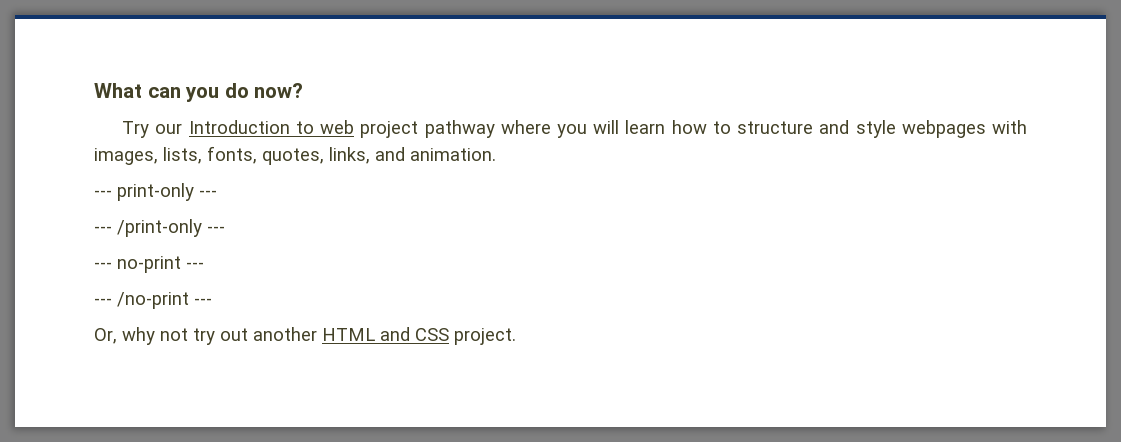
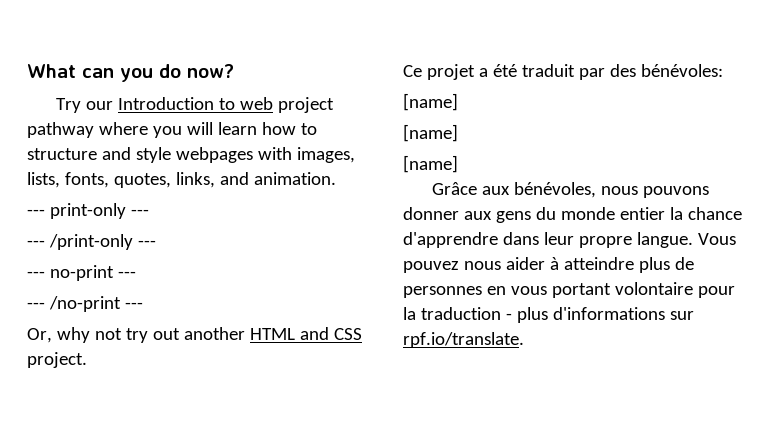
(516, 336) none -> [403,64,723,80] [403,93,458,111] [403,124,458,142] [403,155,458,173] [432,182,710,198] [403,207,742,223] [403,232,736,248] [403,257,694,273] [403,282,735,298] [403,307,694,323] [403,332,524,348] // Ce projet a été traduit par des bénévoles: // [name] // [name] // [name] // Grâce aux bénévoles, nous pouvons donner aux gens du monde entier la chance d'apprendre dans leur propre langue. Vous pouvez nous aider à atteindre plus de personnes en vous portant volontaire pour la traduction - plus d'informations sur rpf.io/translate.

